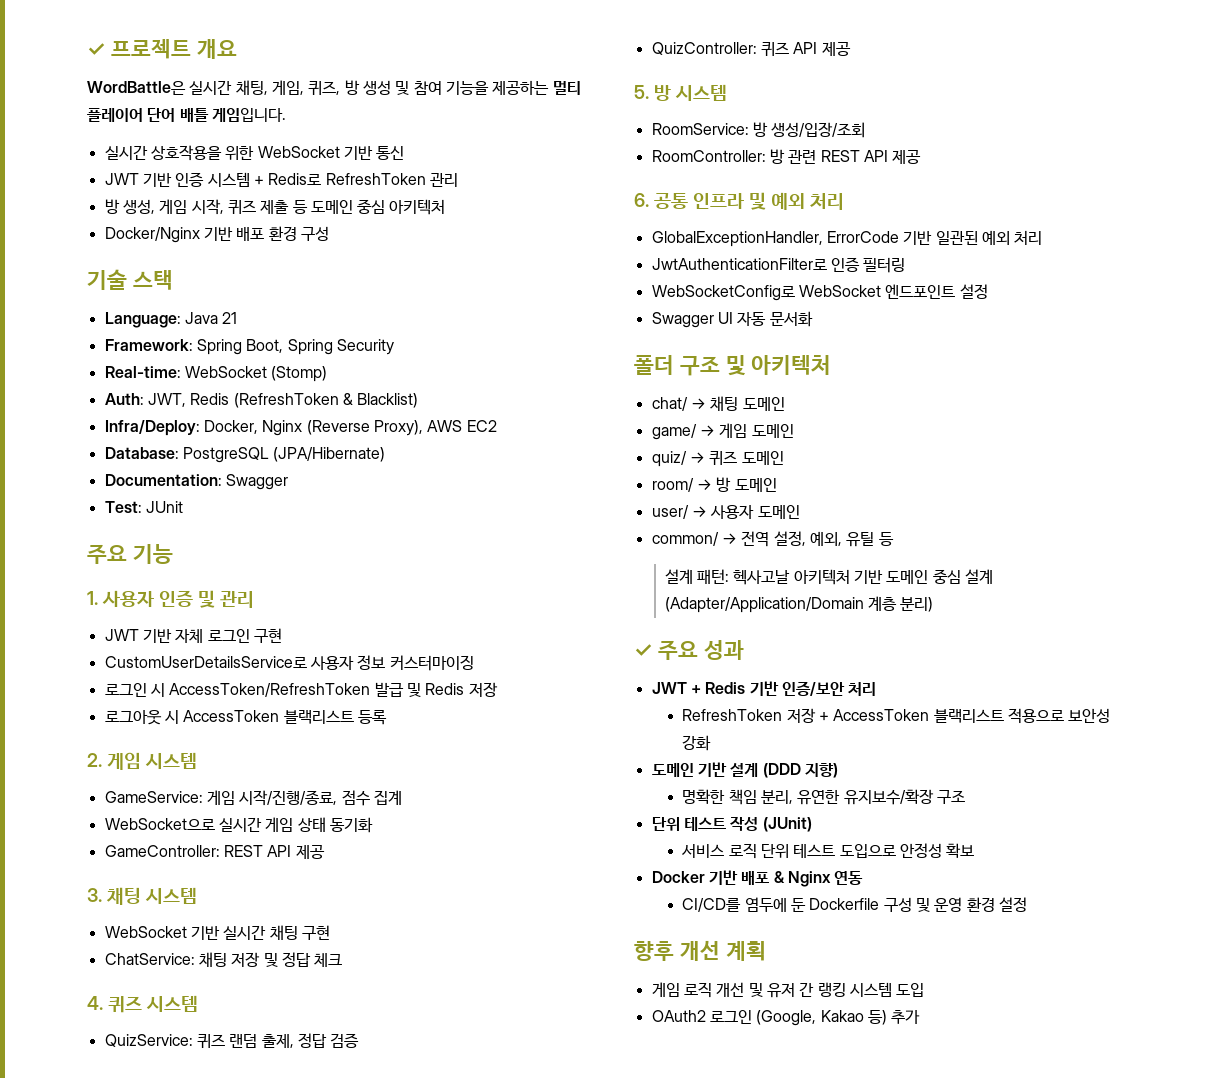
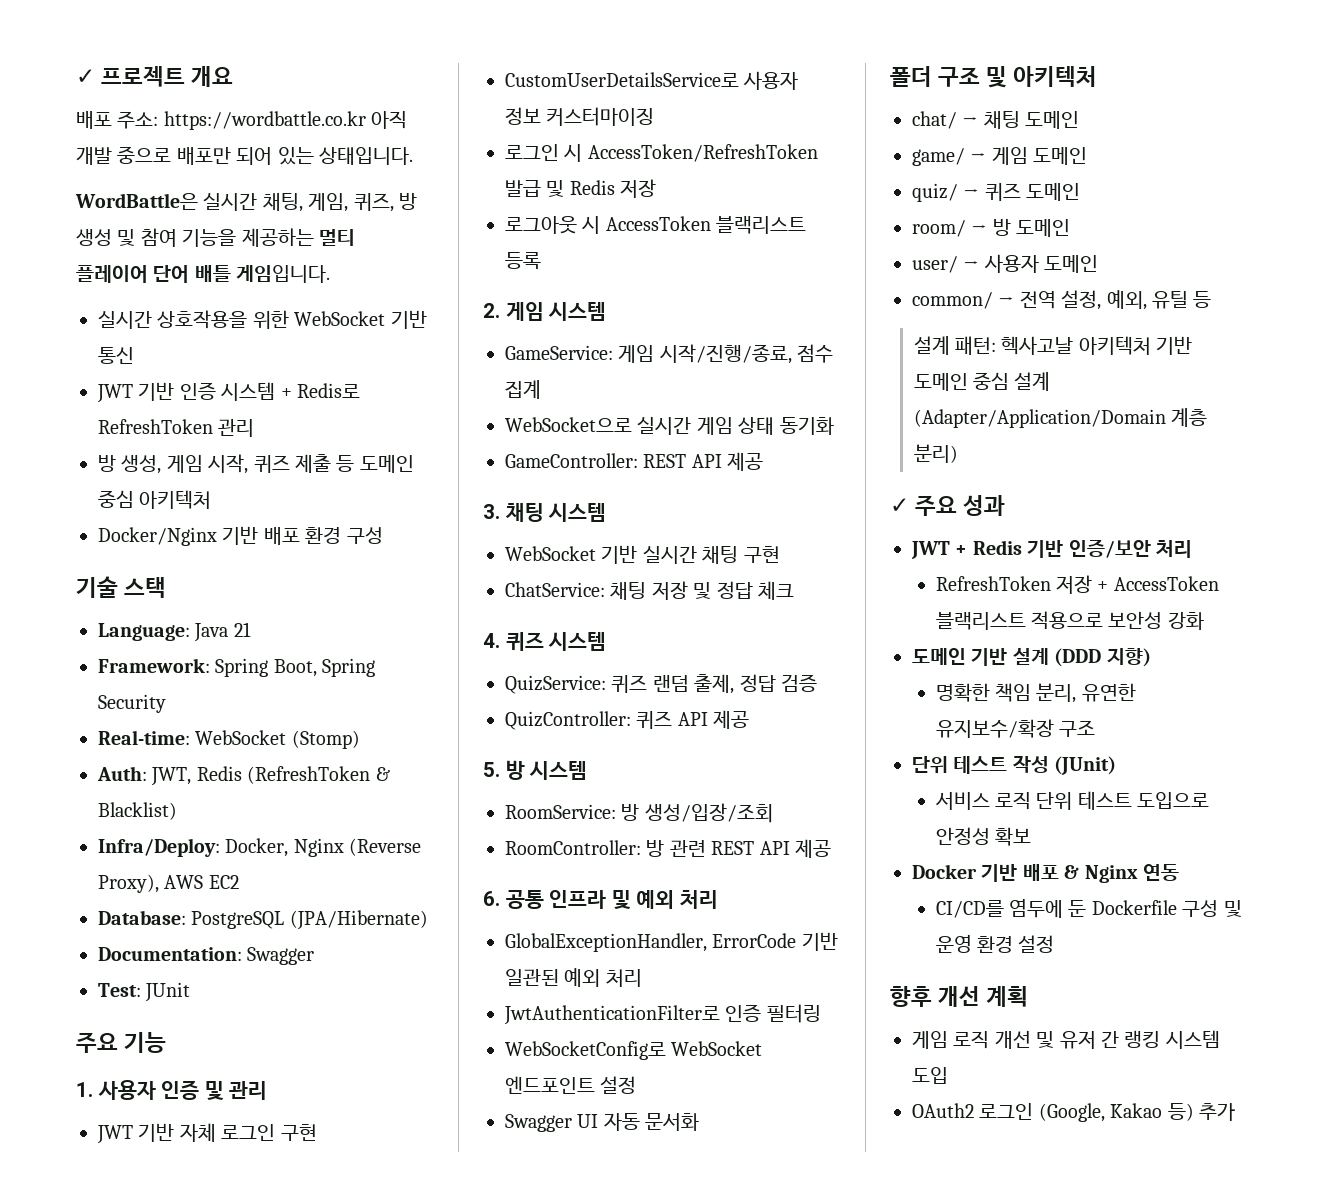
(237, 49) none -> [76,111,408,130] [76,146,413,165] // 배포 주소: https://wordbattle.co.kr 아직 개발 중으로 배포만 되어 있는 상태입니다.

